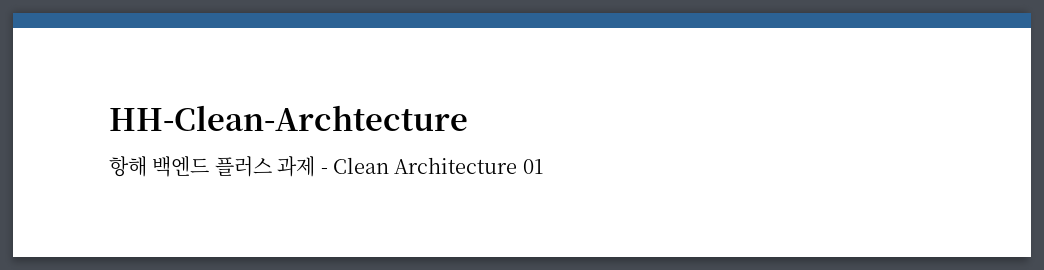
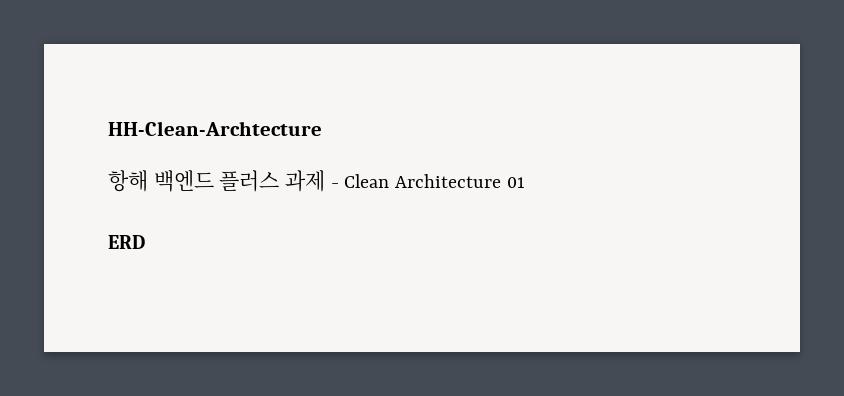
(543, 166) none -> [108,235,145,249] // ERD

